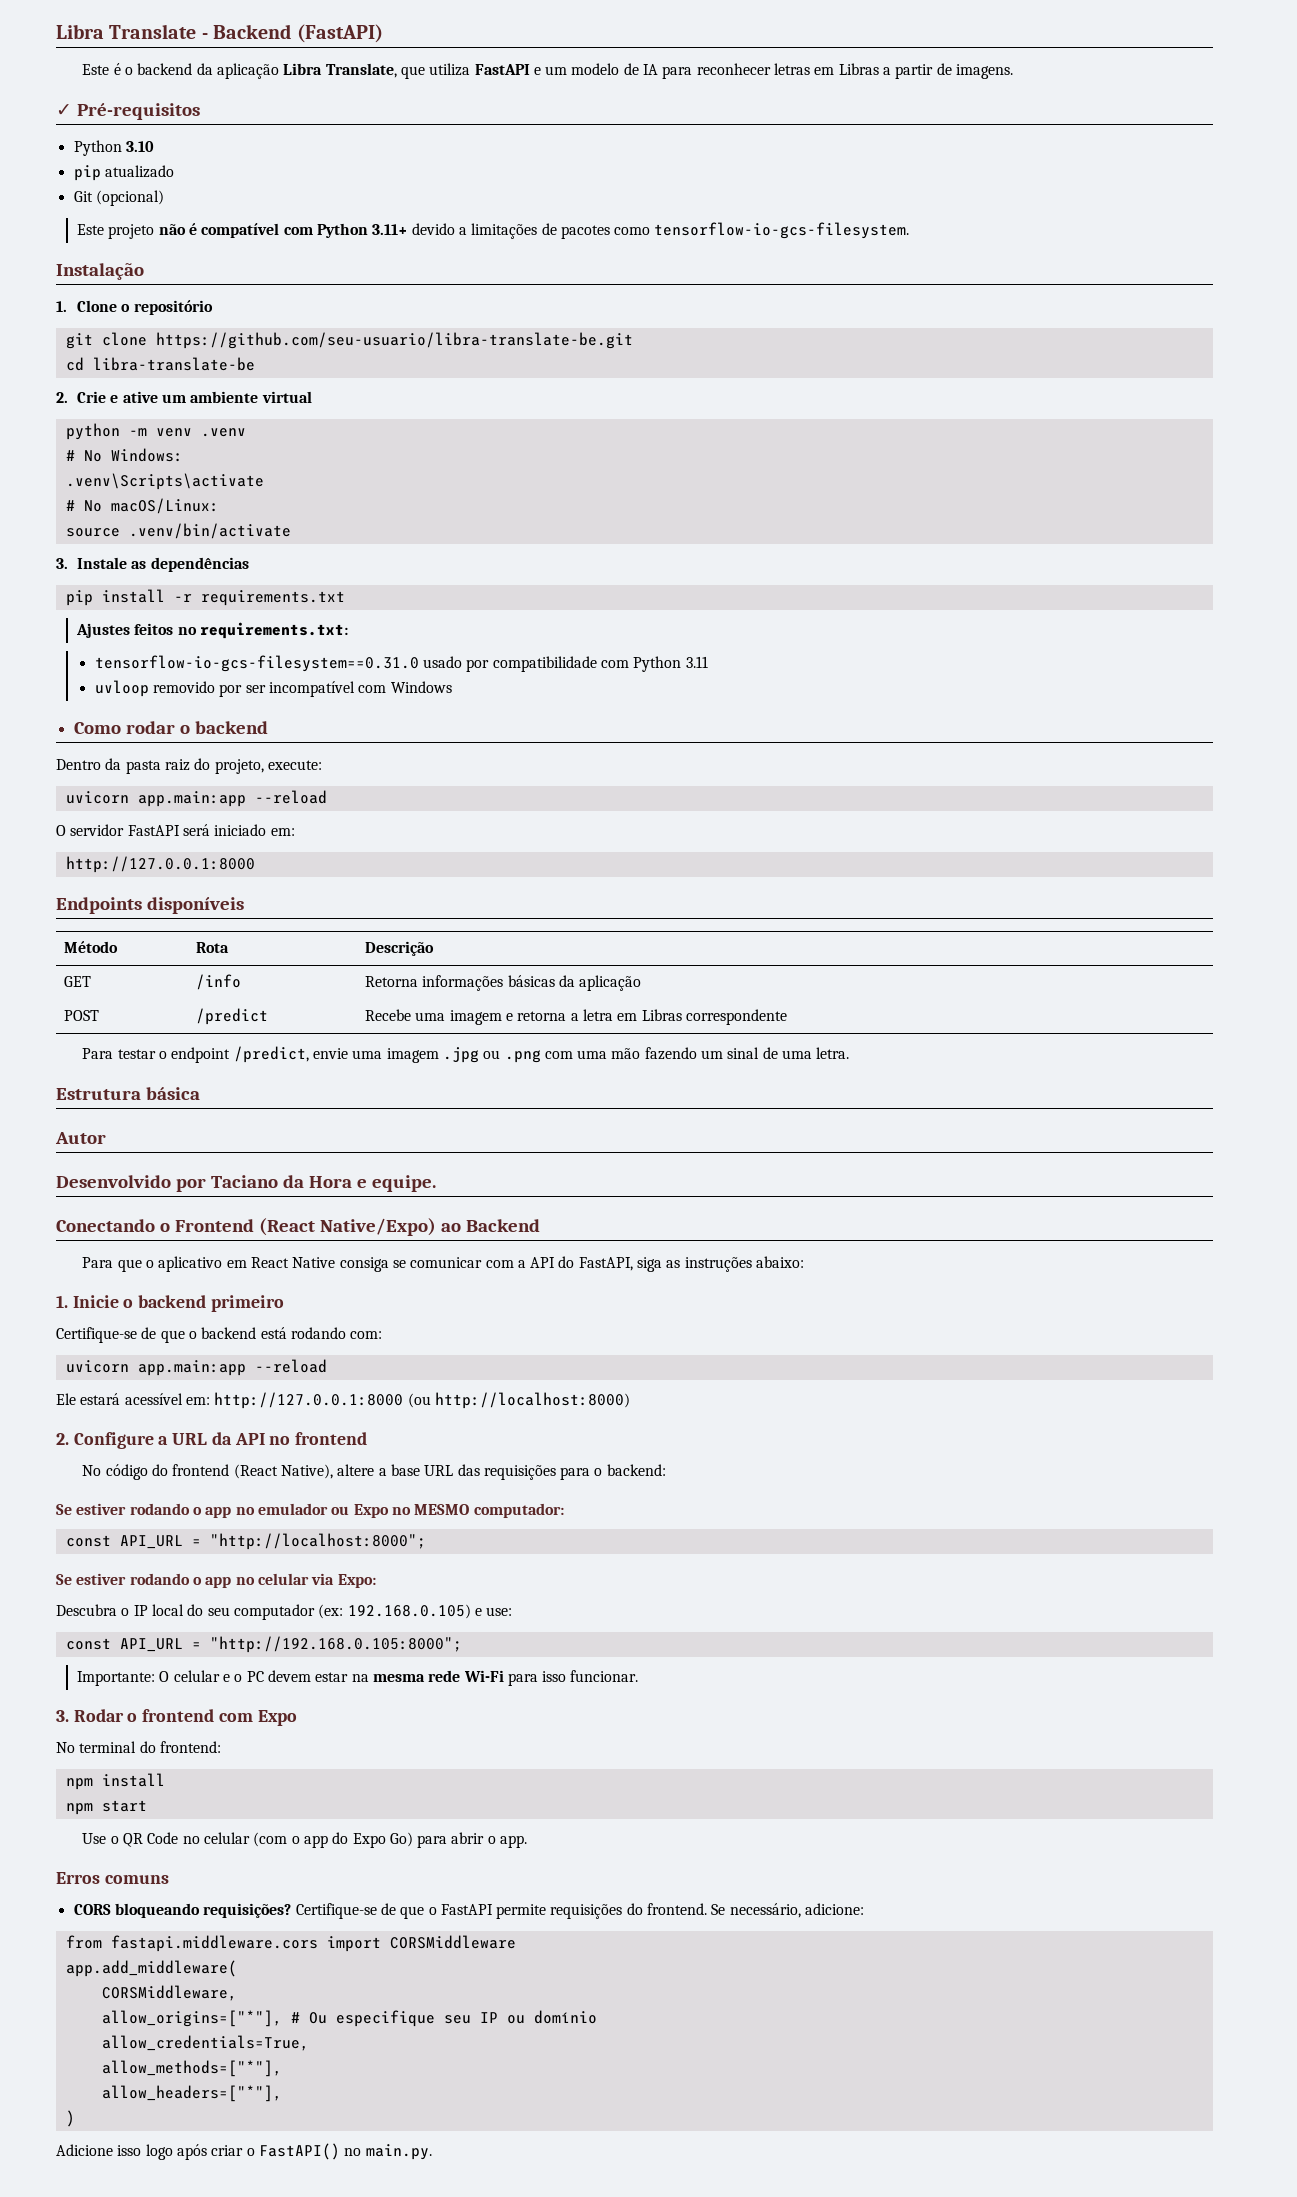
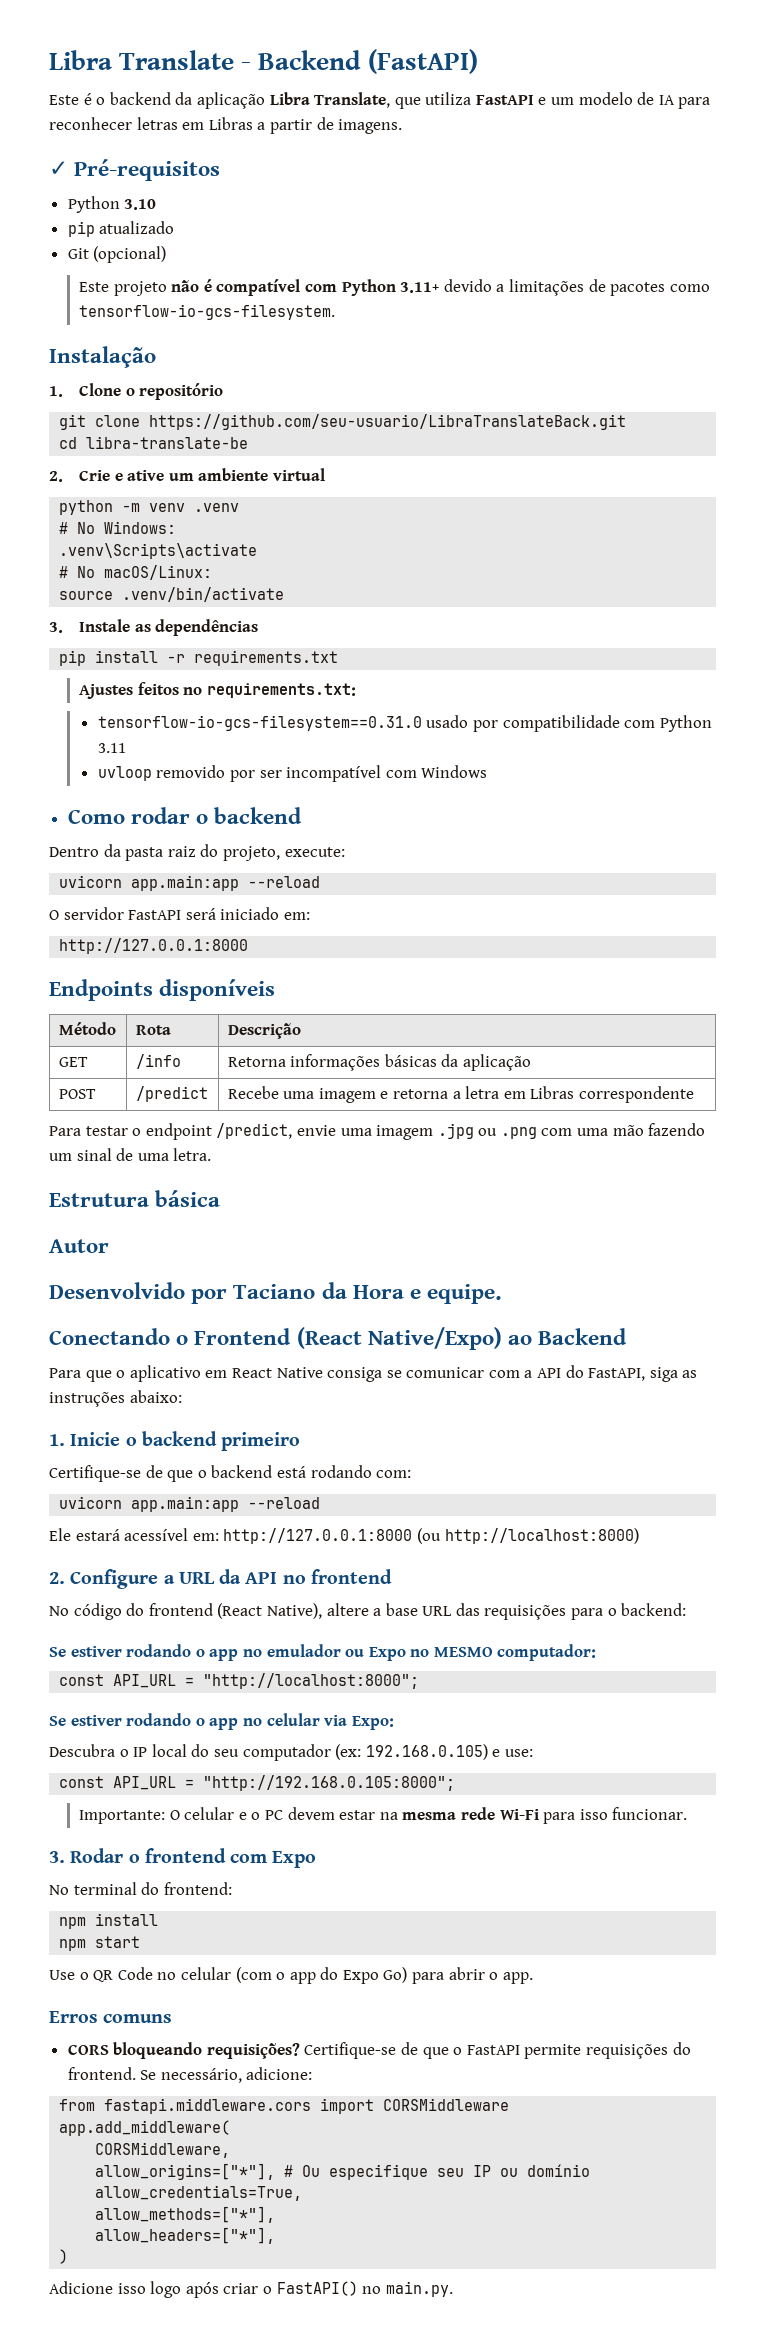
[155,332,633,349] https://github.com/seu-usuario/libra-translate-be.git -> [149,414,627,430] https://github.com/seu-usuario/LibraTranslateBack.git

